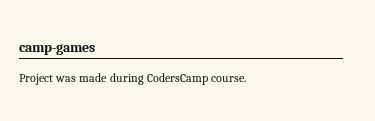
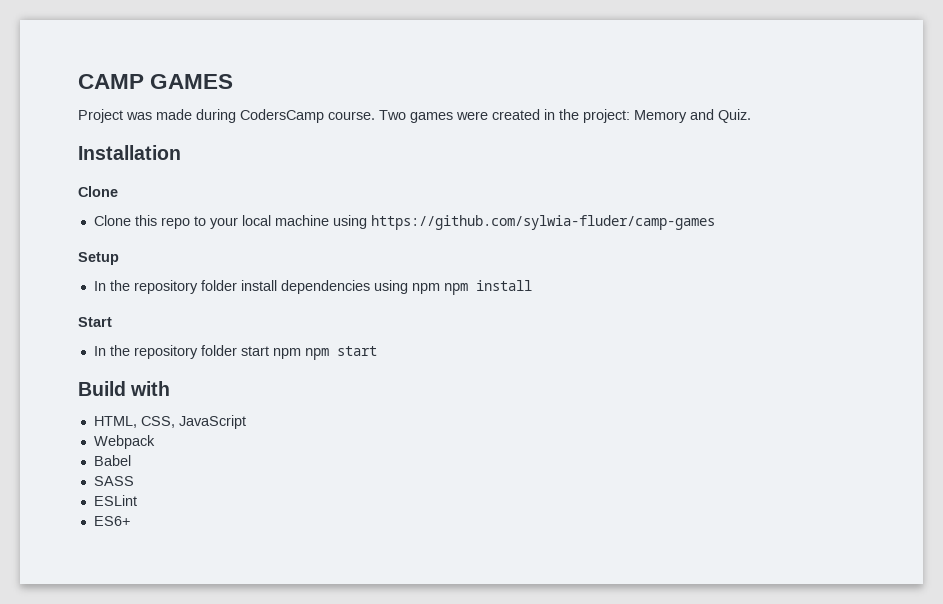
[19,44,95,55] camp-games -> [78,74,234,89] CAMP GAMES
(247, 79) none -> [379,109,751,123] [78,145,181,160] [78,186,118,197] [93,215,715,230] [78,252,119,265] [93,280,532,295] [78,317,112,327] [93,345,377,360] [78,381,171,396] [93,415,246,429] [93,435,155,449] [93,455,131,466] [93,476,134,486] [93,495,137,506] [93,516,130,526] Two games were created in the project: Memory and Quiz. // Installation // Clone // Clone this repo to your local machine using https://github.com/sylwia-fluder/camp-games // Setup // In the repository folder install dependencies using npm npm install // Start // In the repository folder start npm npm start // Build with // HTML, CSS, JavaScript // Webpack // Babel // SASS // ESLint // ES6+

